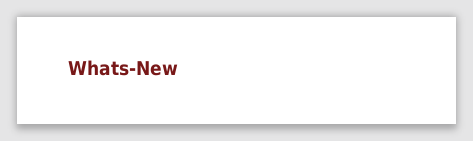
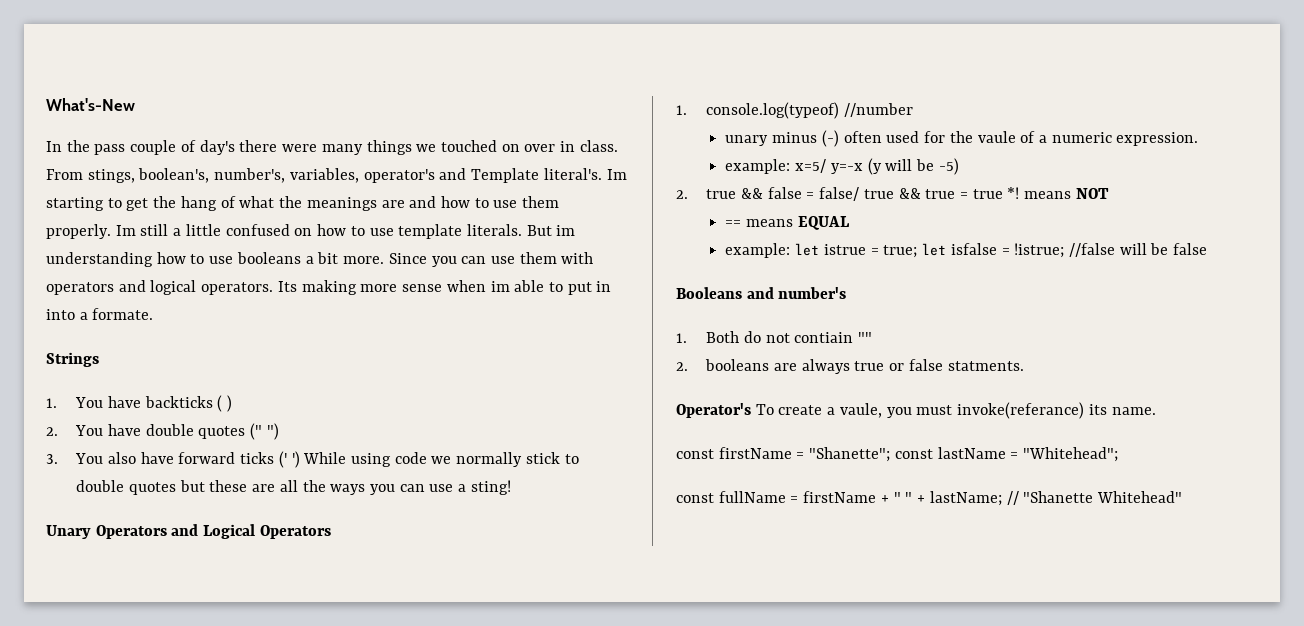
[68,60,178,76] Whats-New -> [46,98,135,111] [46,140,618,155] [46,168,627,183] [46,196,560,211] [46,224,576,239] [46,252,594,267] [46,280,612,295] [46,308,154,320] [46,352,99,367] [46,395,233,412] [46,423,279,440] [46,451,579,468] [76,480,511,495] [46,524,331,539] [676,102,913,119] [725,130,1199,147] [725,158,959,175] [676,187,1109,201] [725,216,849,230] [725,243,1208,258] [676,287,847,299] [676,331,873,343] [676,359,1024,374] [676,402,1156,419] [676,447,1119,462] [676,491,1182,506] What's-New // In the pass couple of day's there were many things we touched on over in class. From stings, boolean's, number's, variables, operator's and Template literal's. Im starting to get the hang of what the meanings are and how to use them properly. Im still a little confused on how to use template literals. But im understanding how to use booleans a bit more. Since you can use them with operators and logical operators. Its making more sense when im able to put in into a formate. // Strings // 1. You have backticks ( ) // 2. You have double quotes (" ") // 3. You also have forward ticks (' ') While using code we normally stick to double quotes but these are all the ways you can use a sting! // Unary Operators and Logical Operators // 1. console.log(typeof) //number // unary minus (-) often used for the vaule of a numeric expression. // example: x=5/ y=-x (y will be -5) // 2. true && false = false/ true && true = true *! means NOT // == means EQUAL // example: let istrue = true; let isfalse = !istrue; //false will be false // Booleans and number's // 1. Both do not contiain "" // 2. booleans are always true or false statments. // Operator's To create a vaule, you must invoke(referance) its name. // const firstName = "Shanette"; const lastName = "Whitehead"; // const fullName = firstName + " " + lastName; // "Shanette Whitehead"

